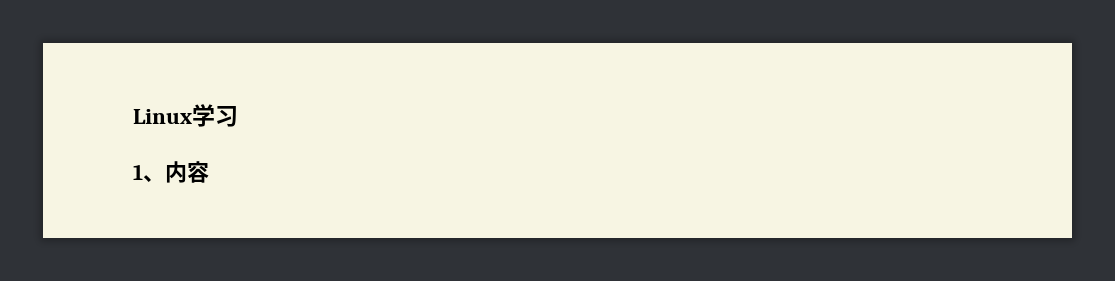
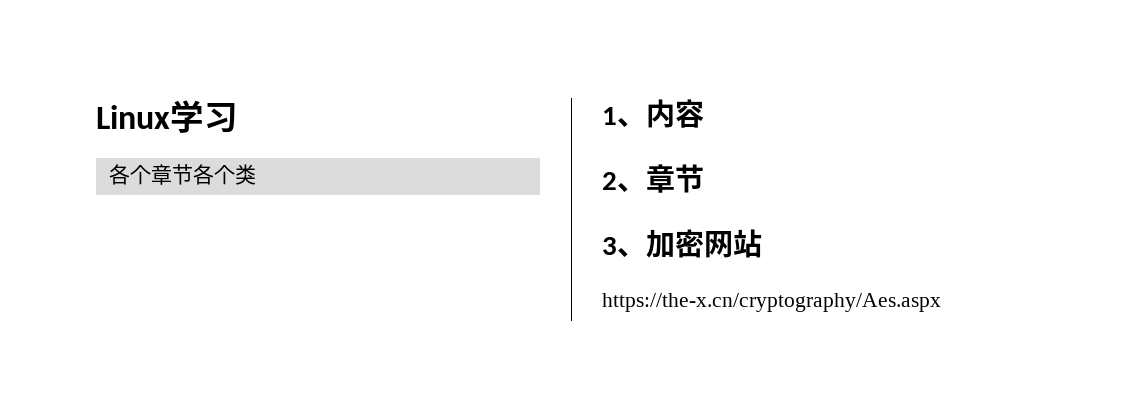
(238, 116) none -> [108,164,256,185] // 各个章节各个类
(209, 172) none -> [602,164,704,193] [602,229,762,258] [602,293,941,312] // 2、章节 // 3、加密网站 // https://the-x.cn/cryptography/Aes.aspx

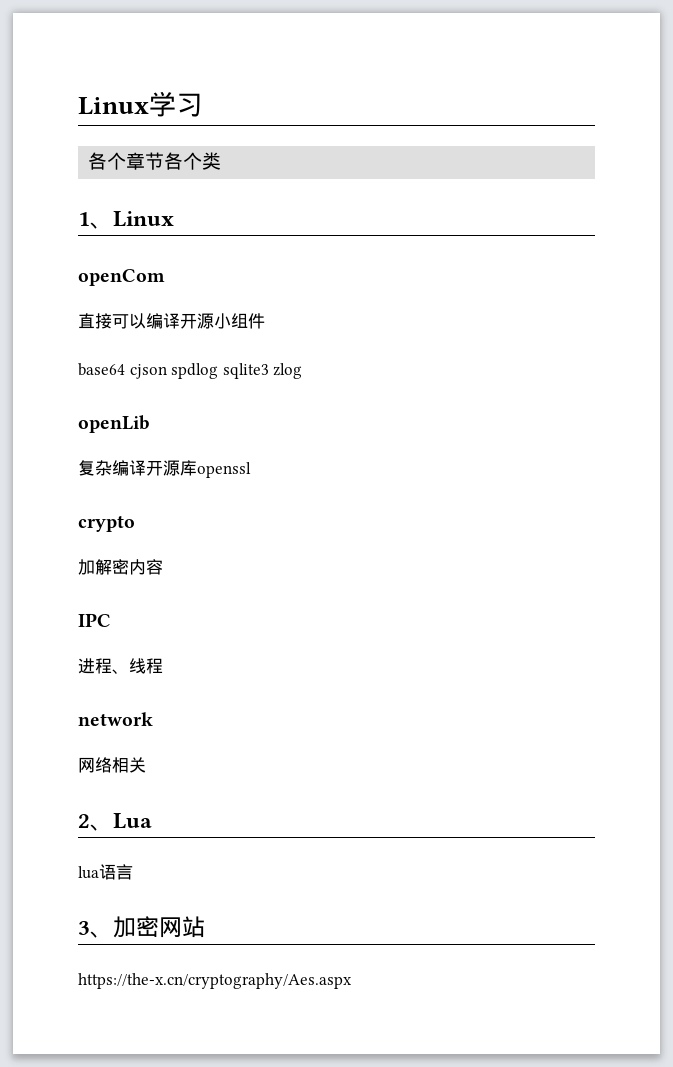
[646,99,704,128] 内容 -> [113,211,174,227] [78,269,165,286] [78,313,265,329] [78,363,303,379] [78,415,150,433] [78,460,251,478] [78,515,135,532] [78,559,163,575] [78,613,111,627] [78,658,163,674] [78,712,153,726] [78,757,146,773] Linux // openCom // 直接可以编译开源小组件 // base64 cjson spdlog sqlite3 zlog // openLib // 复杂编译开源库openssl // crypto // 加解密内容 // IPC // 进程、线程 // network // 网络相关
[646,164,704,193] 章节 -> [113,813,152,829] [78,864,133,880] Lua // lua语言

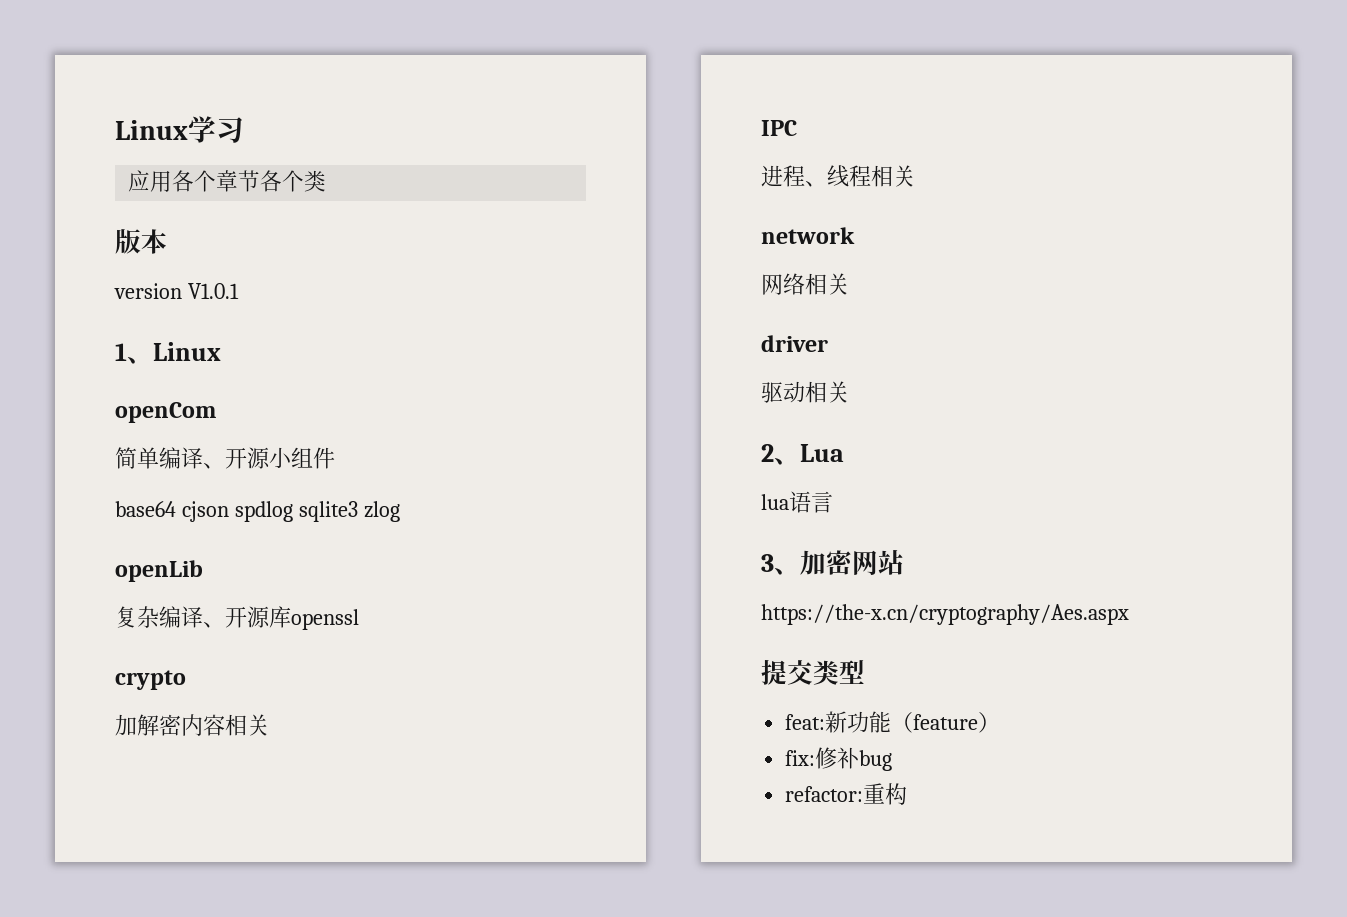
(203, 105) none -> [128,170,173,192] 应用
(222, 161) none -> [115,229,167,254] [114,283,239,299] // 版本 // version V1.0.1
[78,313,180,329] 直接可以编译 -> [115,447,225,469] 简单编译、
(146, 468) none -> [203,622,225,628] 、
(163, 567) none -> [225,714,269,736] 相关
(163, 666) none -> [871,165,915,187] 相关
(146, 765) none -> [761,335,828,352] [761,381,849,403] // driver // 驱动相关
(352, 981) none -> [761,659,865,685] [785,711,1001,733] [785,747,893,771] [785,783,908,805] // 提交类型 // feat:新功能（feature） // fix:修补bug // refactor:重构

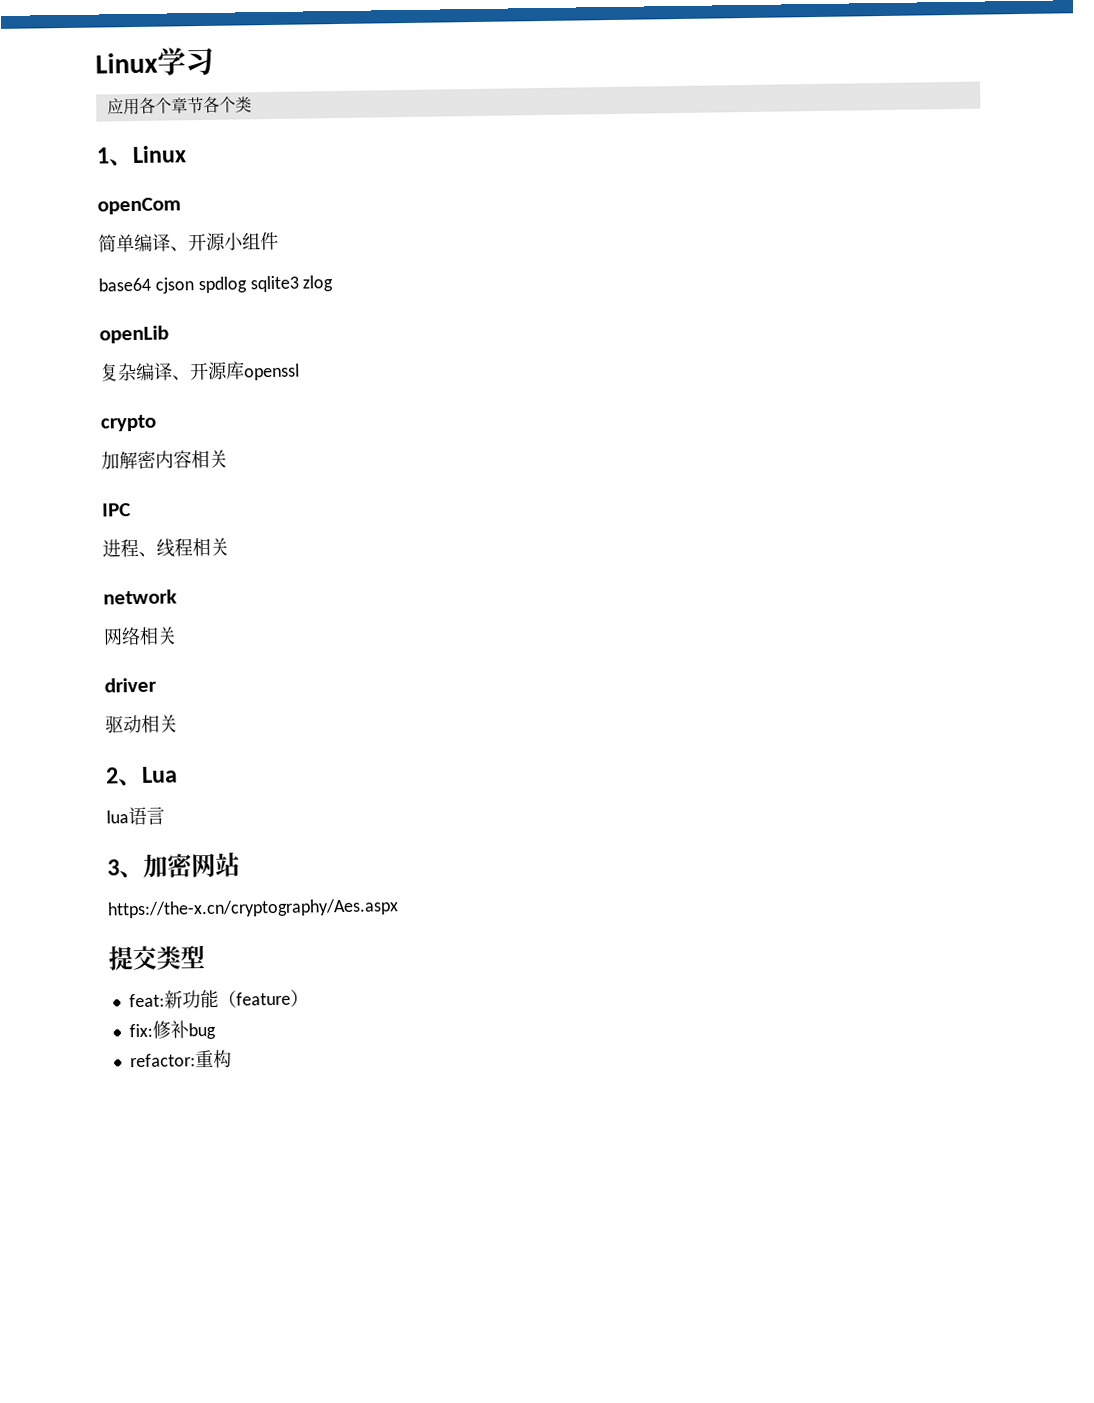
[115,229,167,254] [114,283,239,299] // 版本 // version V1.0.1 -> (252, 104) none

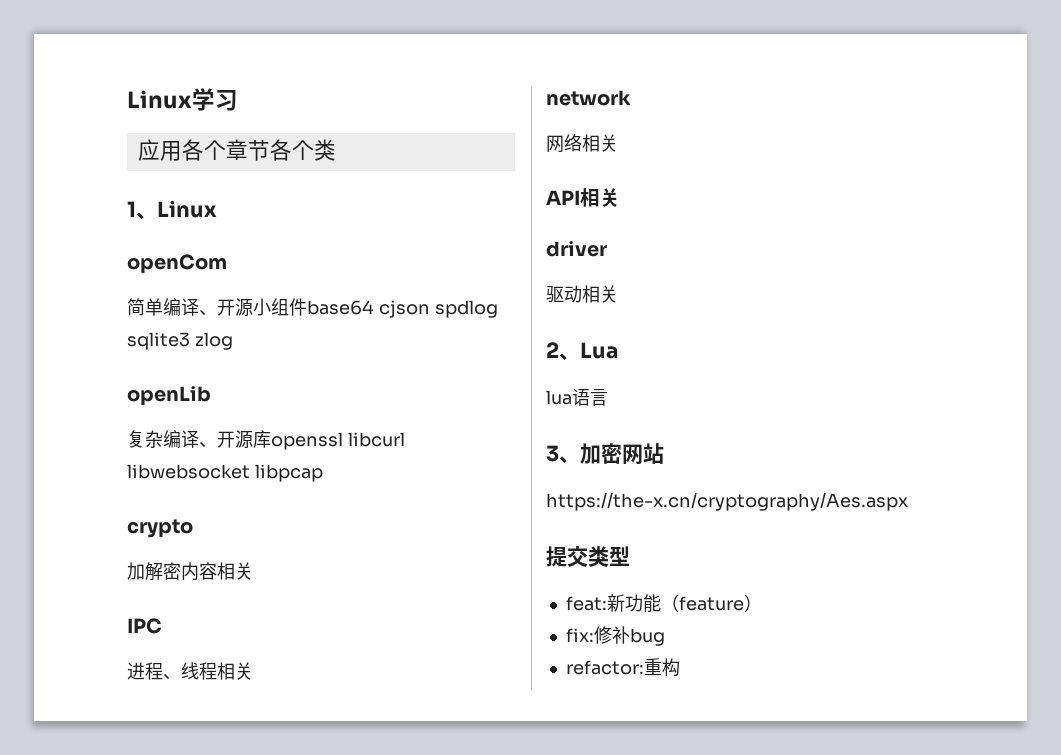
(279, 241) // -> (307, 307) none
(300, 372) none -> [347,432,405,447] [127,464,323,482] libcurl libwebsocket libpcap
(177, 635) none -> [546,188,620,207] // API相关

